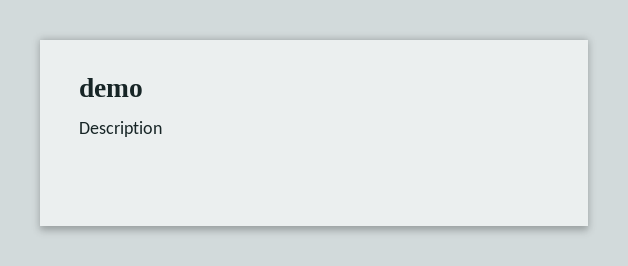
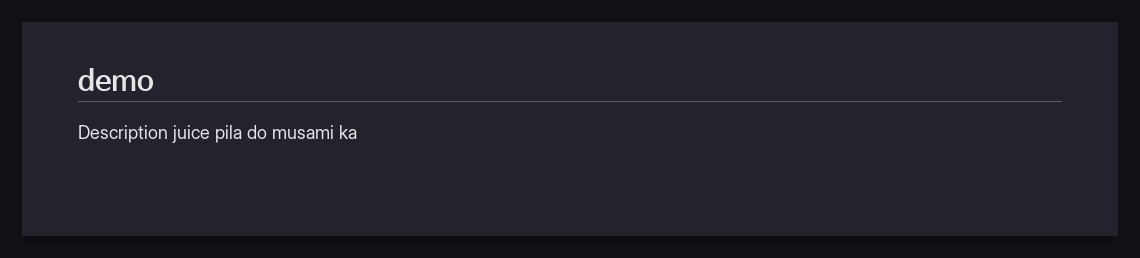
(162, 129) none -> [172,125,357,143] juice pila do musami ka

